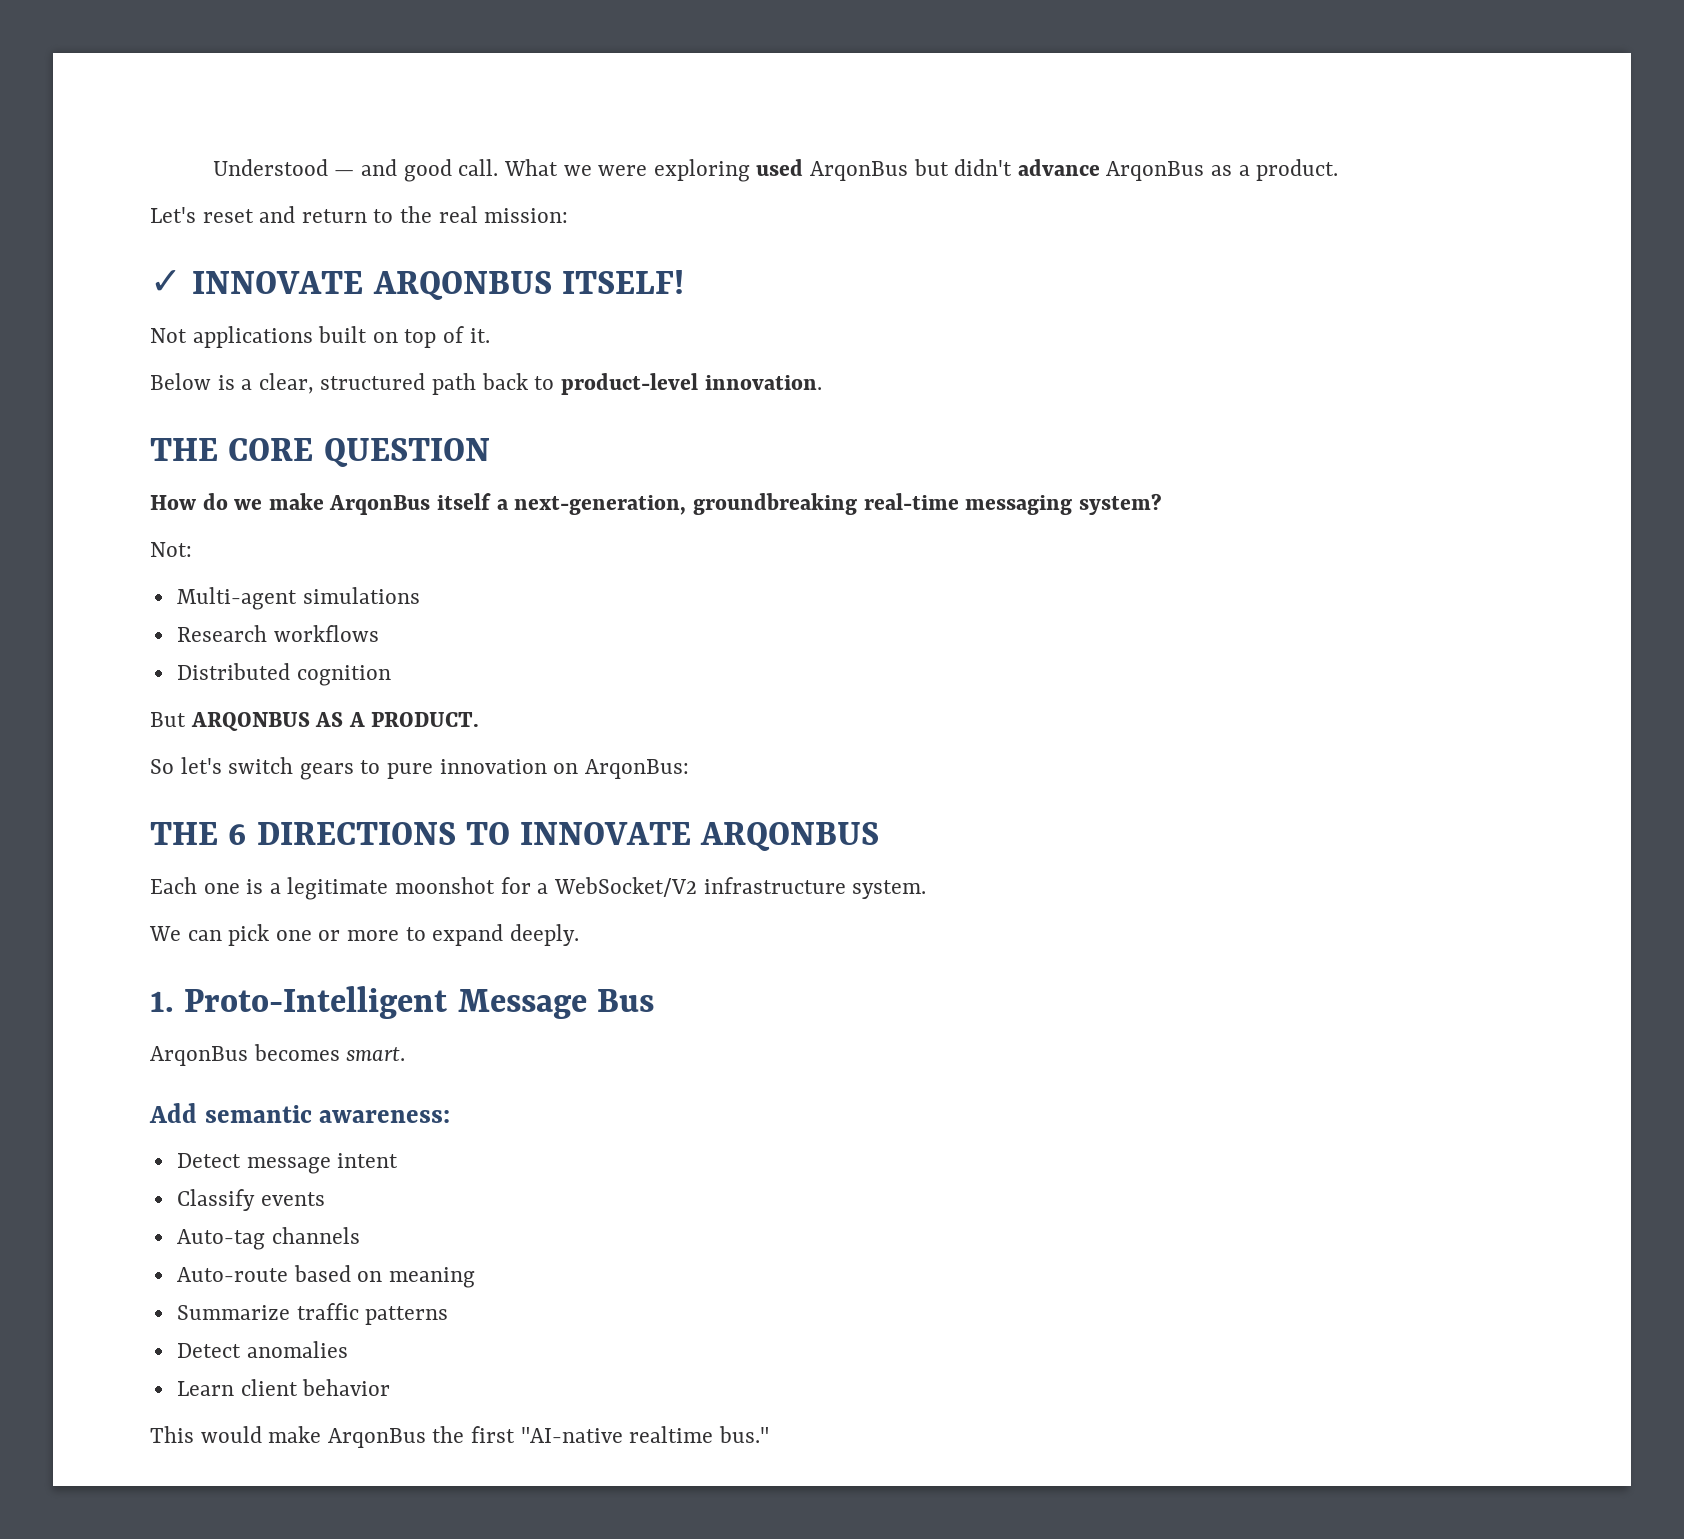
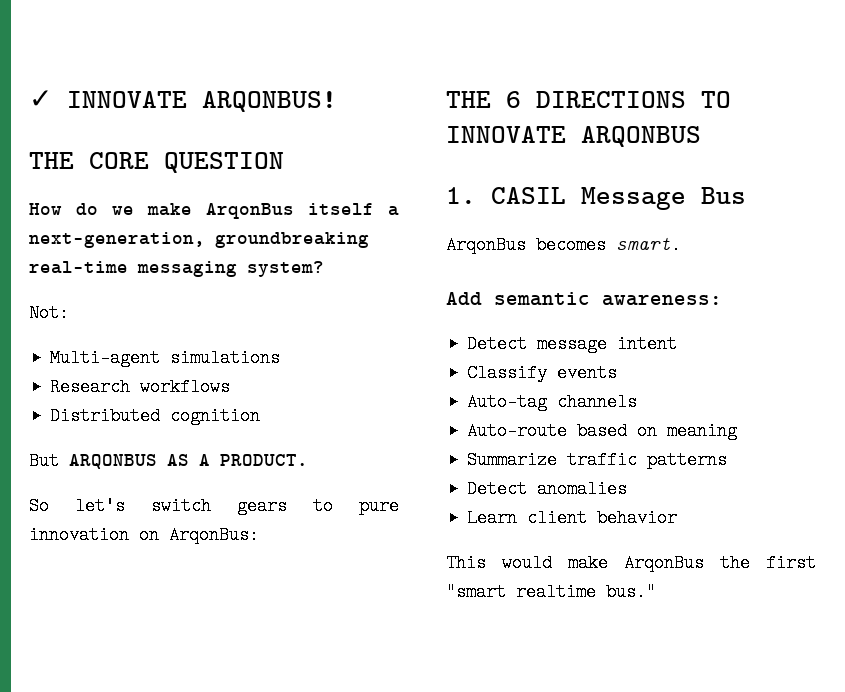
[212,159,1339,182] [150,206,569,223] [150,270,684,300] [150,326,490,348] [150,373,822,395] Understood — and good call. What we were exploring used ArqonBus but didn't advance ArqonBus as a product. // Let's reset and return to the real mission: // ✓ INNOVATE ARQONBUS ITSELF! // Not applications built on top of it. // Below is a clear, structured path back to product-level innovation. -> [29,90,337,112] ✓ INNOVATE ARQONBUS!
[150,877,927,900] [149,924,579,946] // Each one is a legitimate moonshot for a WebSocket/V2 infrastructure system. // We can pick one or more to expand deeply. -> (701, 136) none
[184,986,448,1019] Proto-Intelligent -> [491,187,566,204] CASIL
[520,1427,623,1443] "AI-native -> [446,583,506,601] "smart

